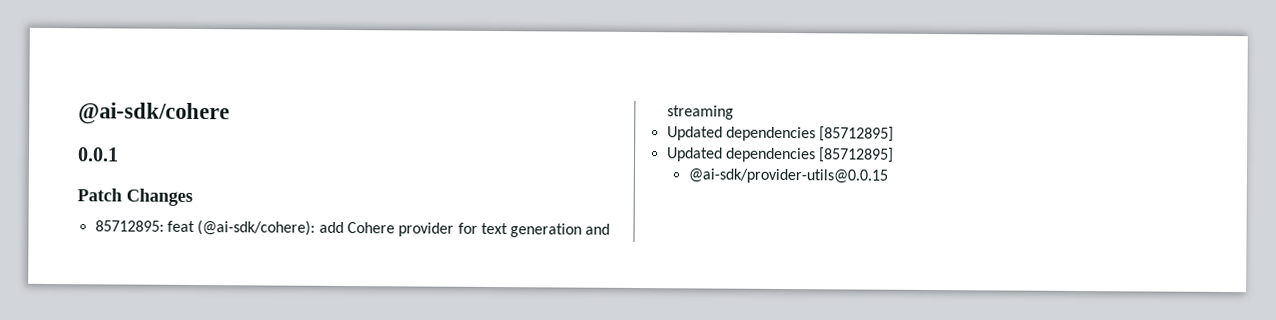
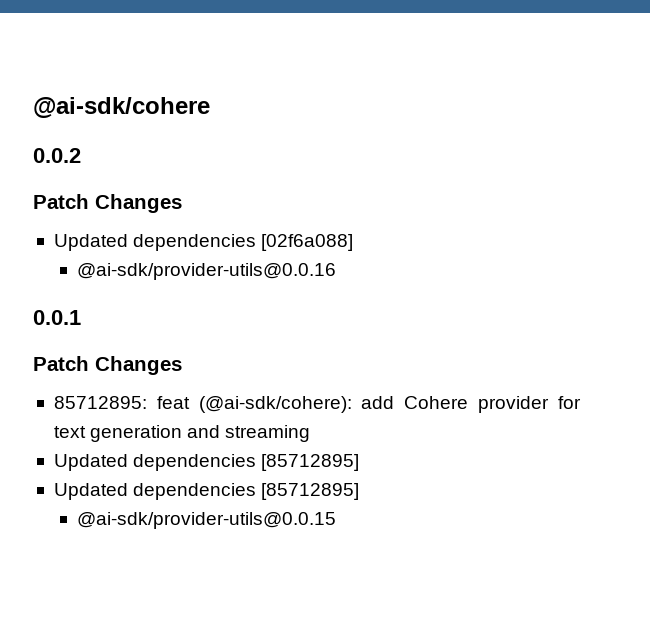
(230, 114) none -> [33,148,81,163] [33,194,182,213] [53,234,354,251] [77,263,337,280] // 0.0.2 // Patch Changes // Updated dependencies [02f6a088] // @ai-sdk/provider-utils@0.0.16

